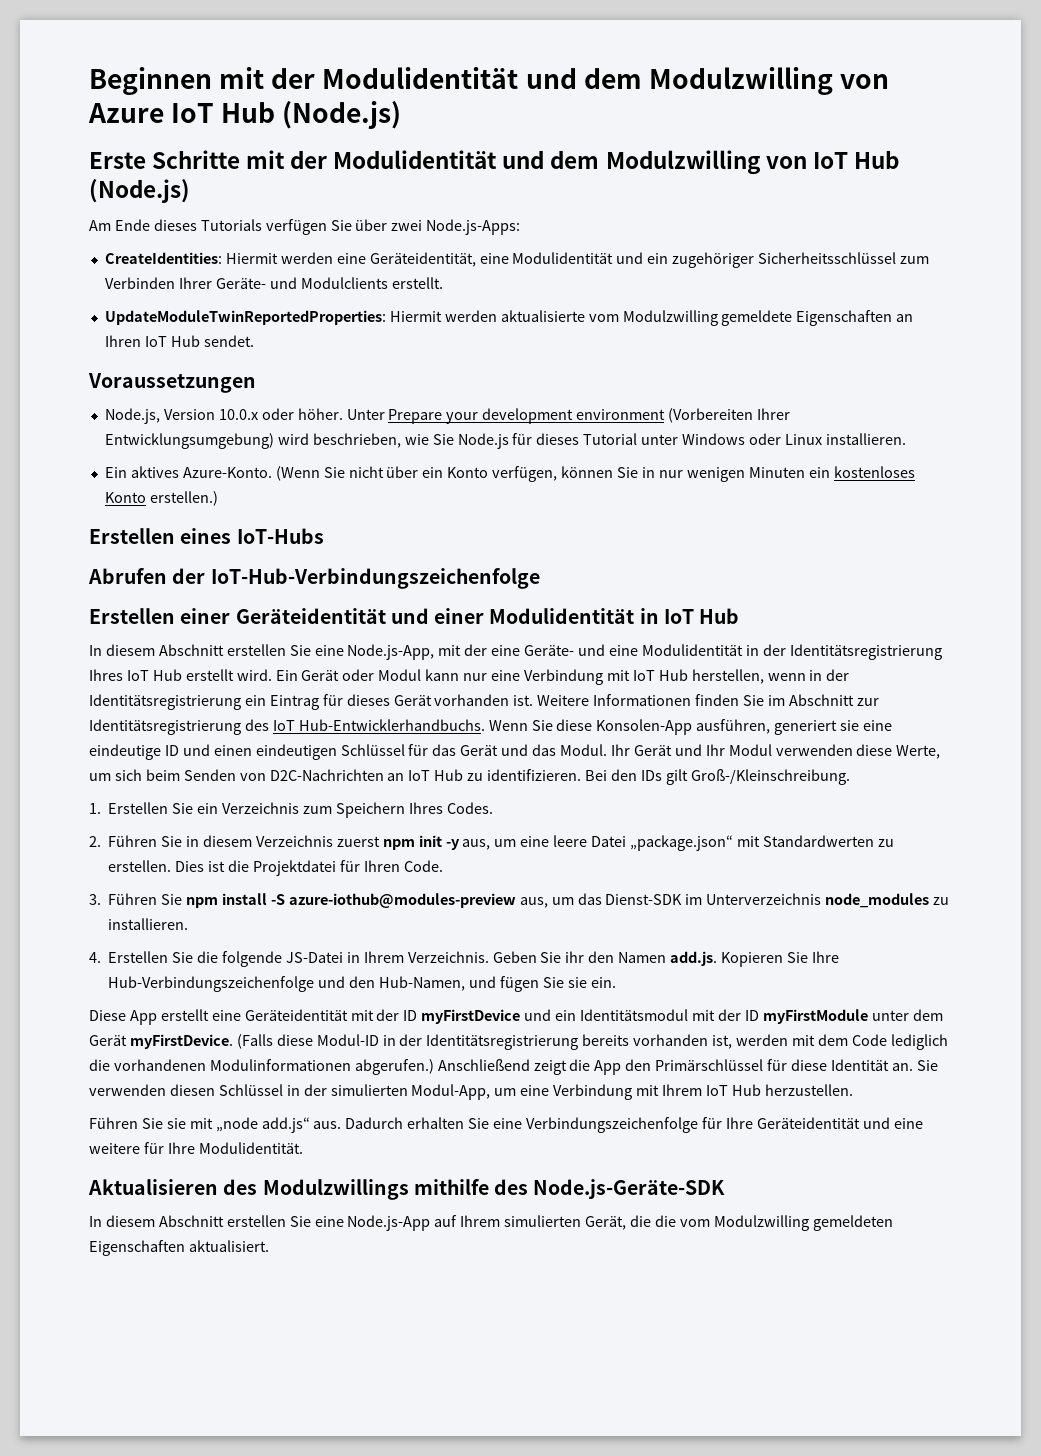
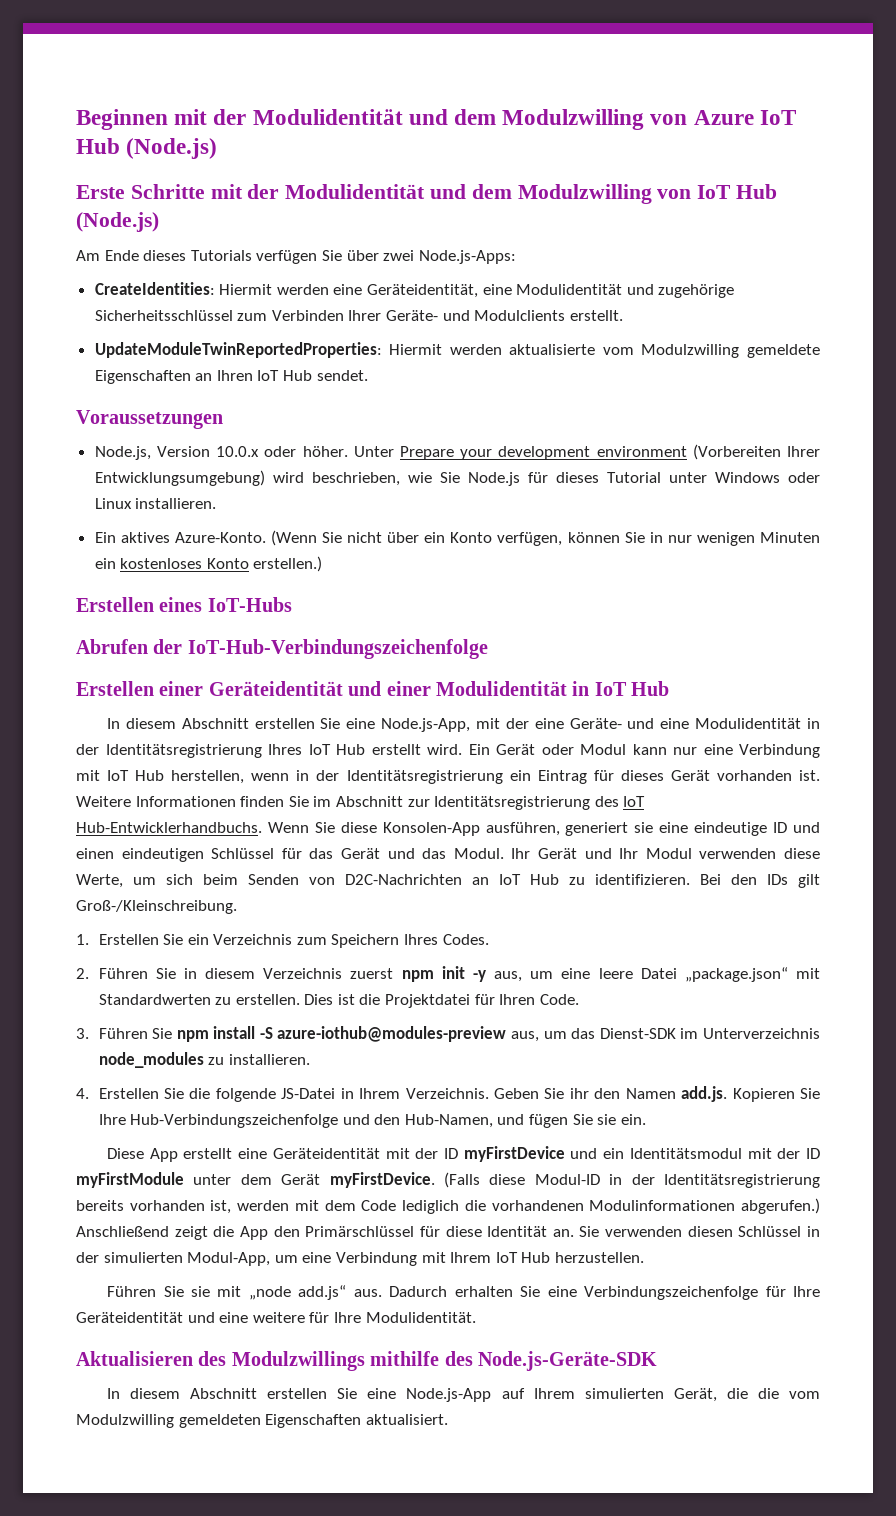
[647,252,755,268] ein zugehöriger -> [658,284,735,298] zugehörige

